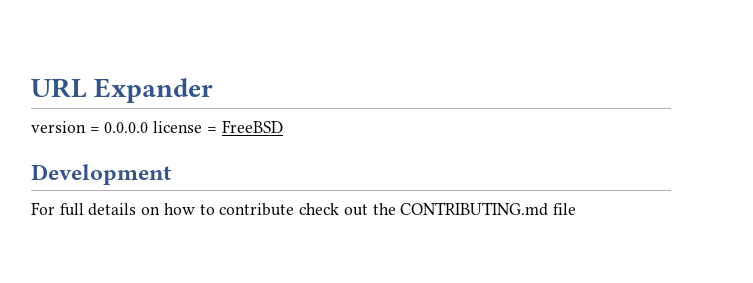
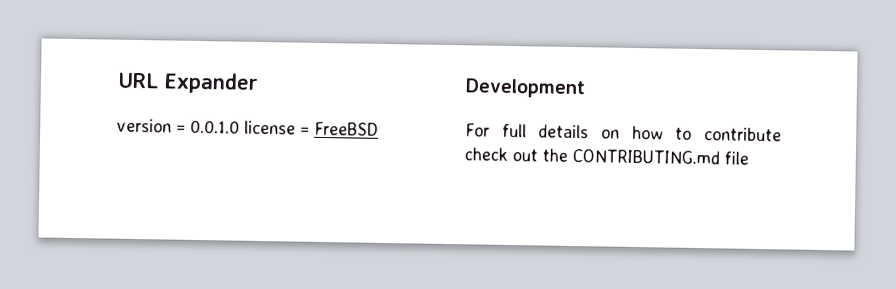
[104,122,149,133] 0.0.0.0 -> [190,119,240,134] 0.0.1.0

